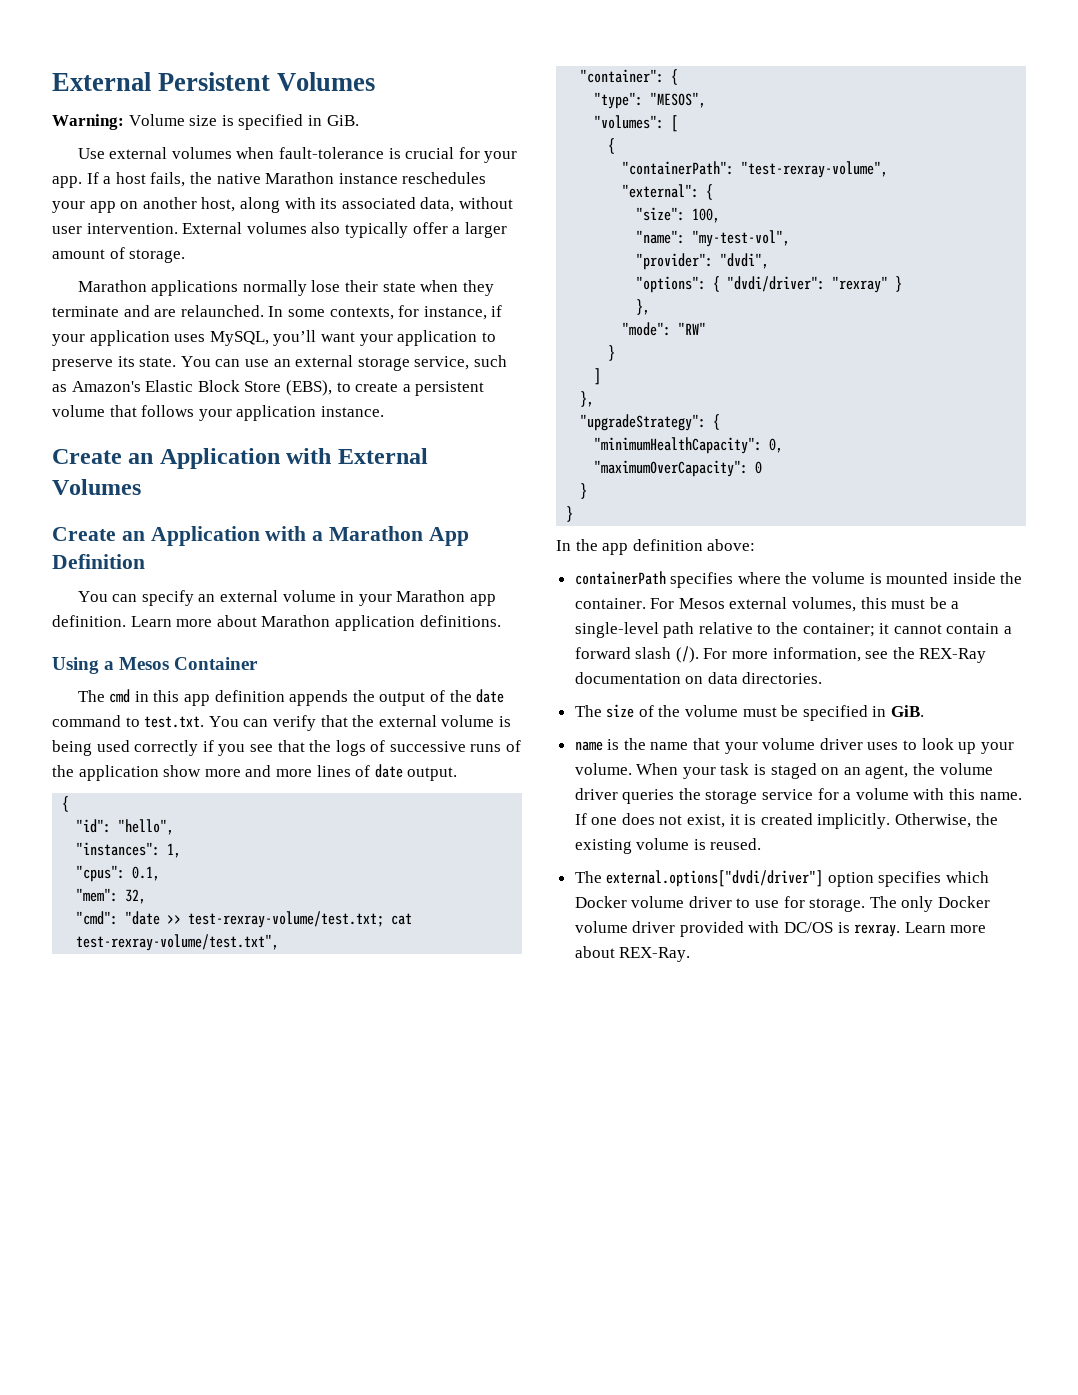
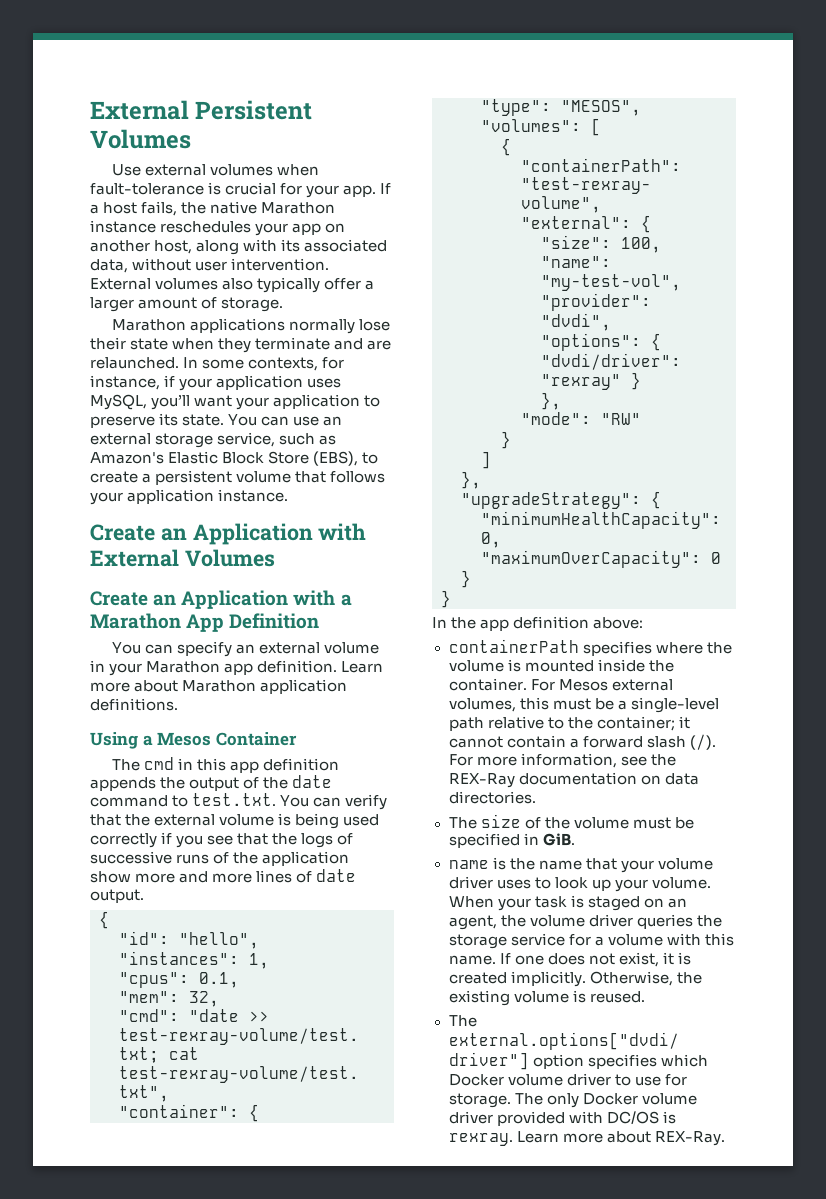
[52,114,359,130] // Warning: Volume size is specified in GiB. -> (191, 139) none

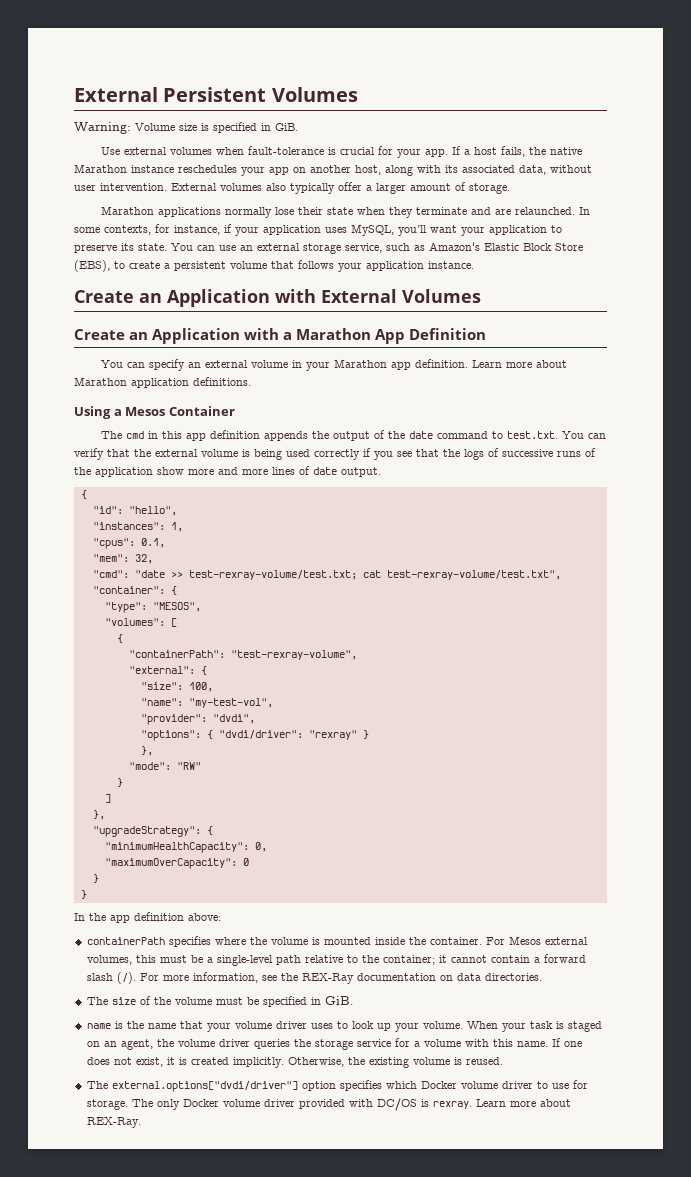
(191, 139) none -> [74,122,298,134] // Warning: Volume size is specified in GiB.

